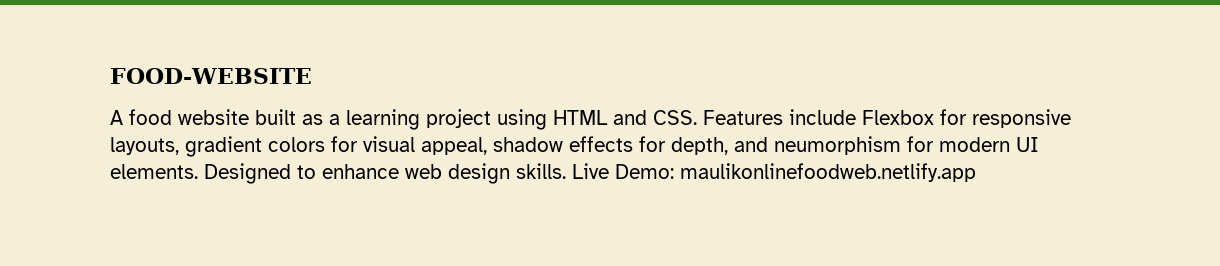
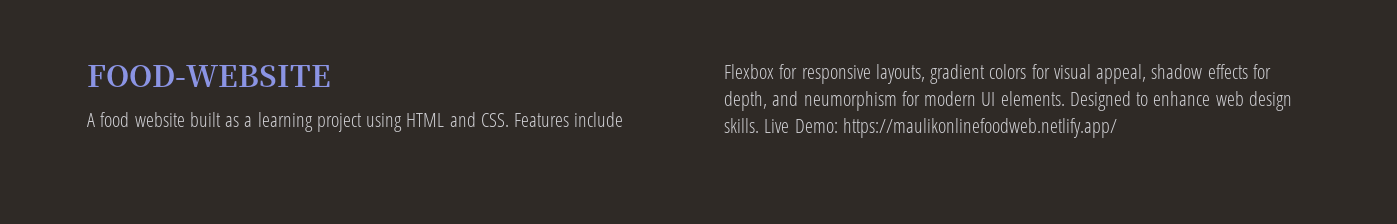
[680,163,976,182] maulikonlinefoodweb.netlify.app -> [842,118,1117,138] https://maulikonlinefoodweb.netlify.app/

